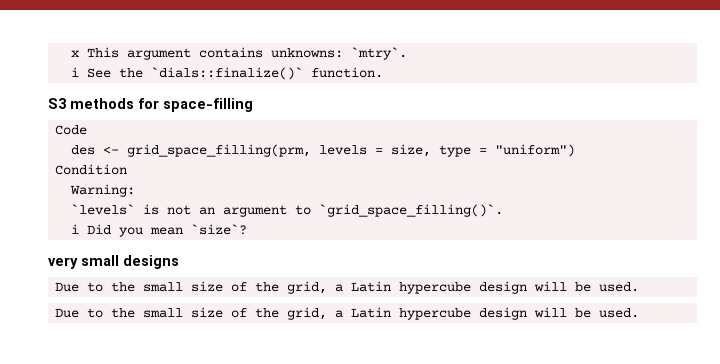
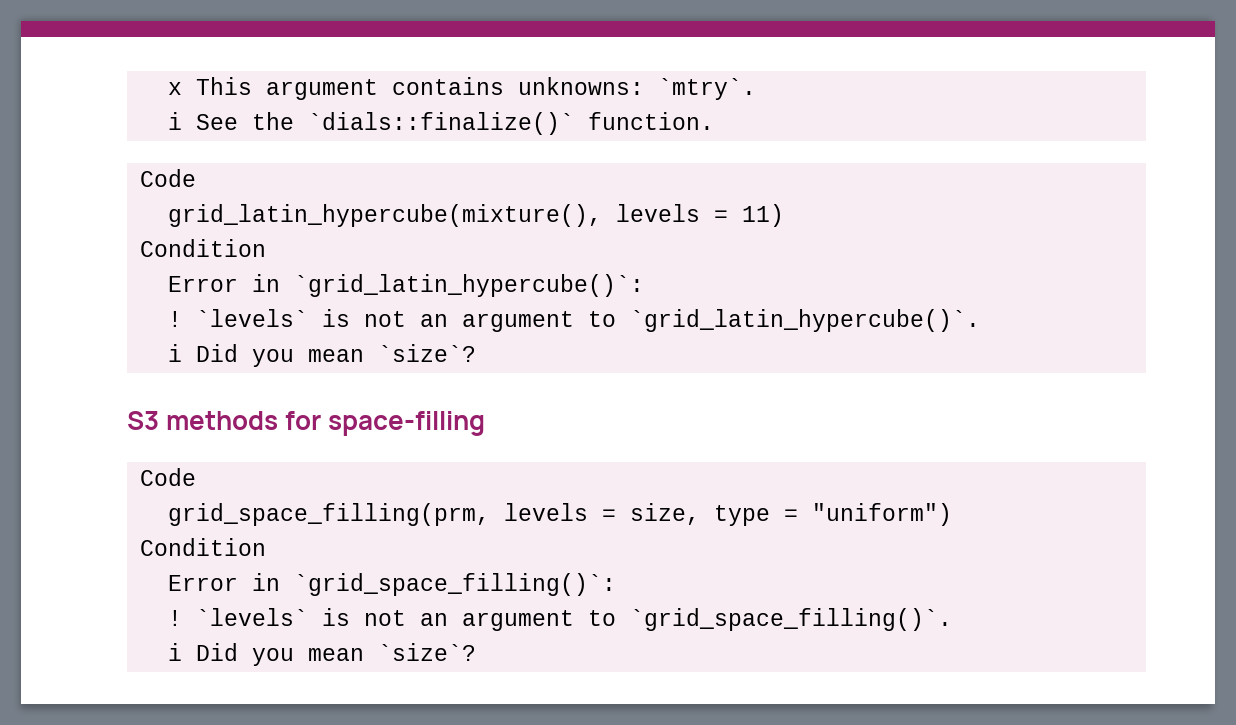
(383, 72) none -> [139,169,196,187] [167,204,784,227] [139,239,266,257] [167,274,644,297] [167,309,980,332] [167,344,476,367] // Code // grid_latin_hypercube(mixture(), levels = 11) // Condition // Error in `grid_latin_hypercube()`: // ! `levels` is not an argument to `grid_latin_hypercube()`. // i Did you mean `size`?
[70,145,119,155] des <- -> (196, 477) none
[69,184,135,197] Warning: // -> [167,573,616,596] [167,610,182,626] Error in `grid_space_filling()`: // !
[48,255,179,269] [54,281,639,294] [54,307,639,320] // very small designs // Due to the small size of the grid, a Latin hypercube design will be used. // Due to the small size of the grid, a Latin hypercube design will be used. -> (476, 652) none

